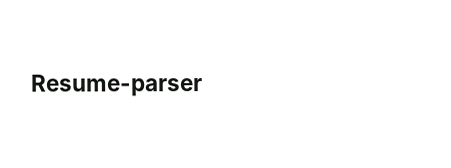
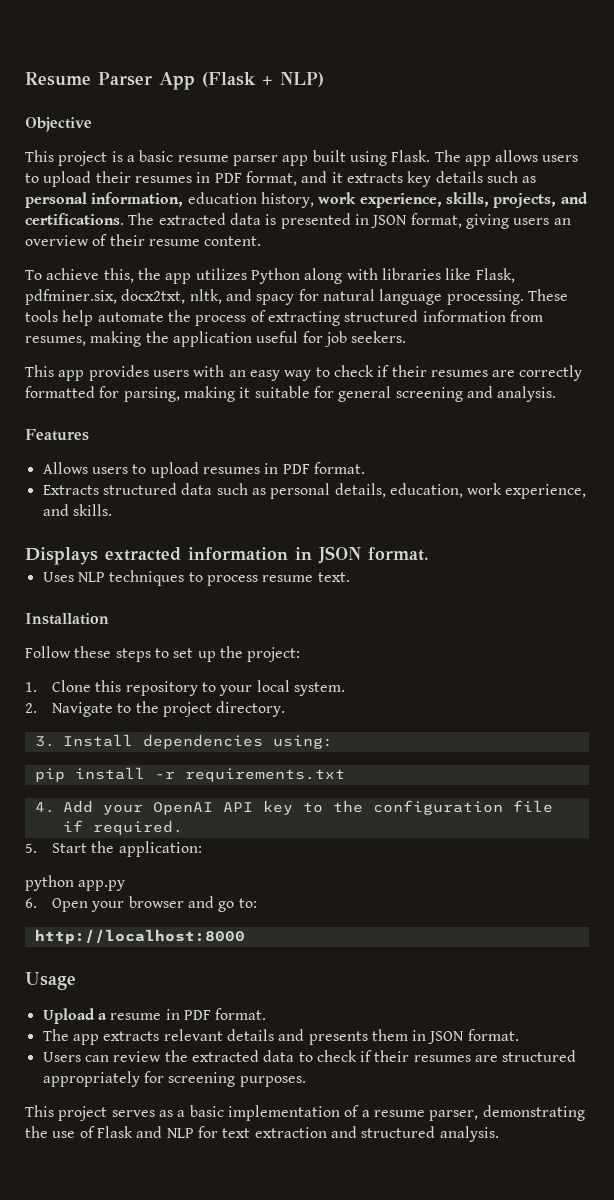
[30,74,203,97] Resume-parser -> [25,72,324,90] [25,117,92,132] [25,150,579,166] [25,171,537,187] [25,192,588,208] [25,213,571,229] [25,234,262,246] [25,268,515,284] [25,289,568,305] [25,310,543,326] [25,331,407,347] [25,365,583,381] [25,386,557,402] [25,429,89,441] [42,462,365,478] [42,483,587,499] [42,504,112,516] [25,546,429,565] [42,570,350,586] [25,613,109,625] [25,646,301,662] [25,680,345,696] [25,701,286,717] [34,734,333,749] [34,767,345,782] [34,800,553,815] [62,820,183,835] [25,841,202,857] [25,875,126,891] [25,896,257,912] [34,929,245,944] [25,972,76,990] [42,1008,267,1024] [42,1029,519,1045] [42,1050,577,1062] [42,1071,306,1087] [25,1105,585,1121] [25,1126,499,1142] Resume Parser App (Flask + NLP) // Objective // This project is a basic resume parser app built using Flask. The app allows users to upload their resumes in PDF format, and it extracts key details such as personal information, education history, work experience, skills, projects, and certifications. The extracted data is presented in JSON format, giving users an overview of their resume content. // To achieve this, the app utilizes Python along with libraries like Flask, pdfminer.six, docx2txt, nltk, and spacy for natural language processing. These tools help automate the process of extracting structured information from resumes, making the application useful for job seekers. // This app provides users with an easy way to check if their resumes are correctly formatted for parsing, making it suitable for general screening and analysis. // Features // Allows users to upload resumes in PDF format. // Extracts structured data such as personal details, education, work experience, and skills. // Displays extracted information in JSON format. // Uses NLP techniques to process resume text. // Installation // Follow these steps to set up the project: // 1. Clone this repository to your local system. // 2. Navigate to the project directory. // 3. Install dependencies using: // pip install -r requirements.txt // 4. Add your OpenAI API key to the configuration file if required. // 5. Start the application: // python app.py // 6. Open your browser and go to: // http://localhost:8000 // Usage // Upload a resume in PDF format. // The app extracts relevant details and presents them in JSON format. // Users can review the extracted data to check if their resumes are structured appropriately for screening purposes. // This project serves as a basic implementation of a resume parser, demonstrating the use of Flask and NLP for text extraction and structured analysis.

